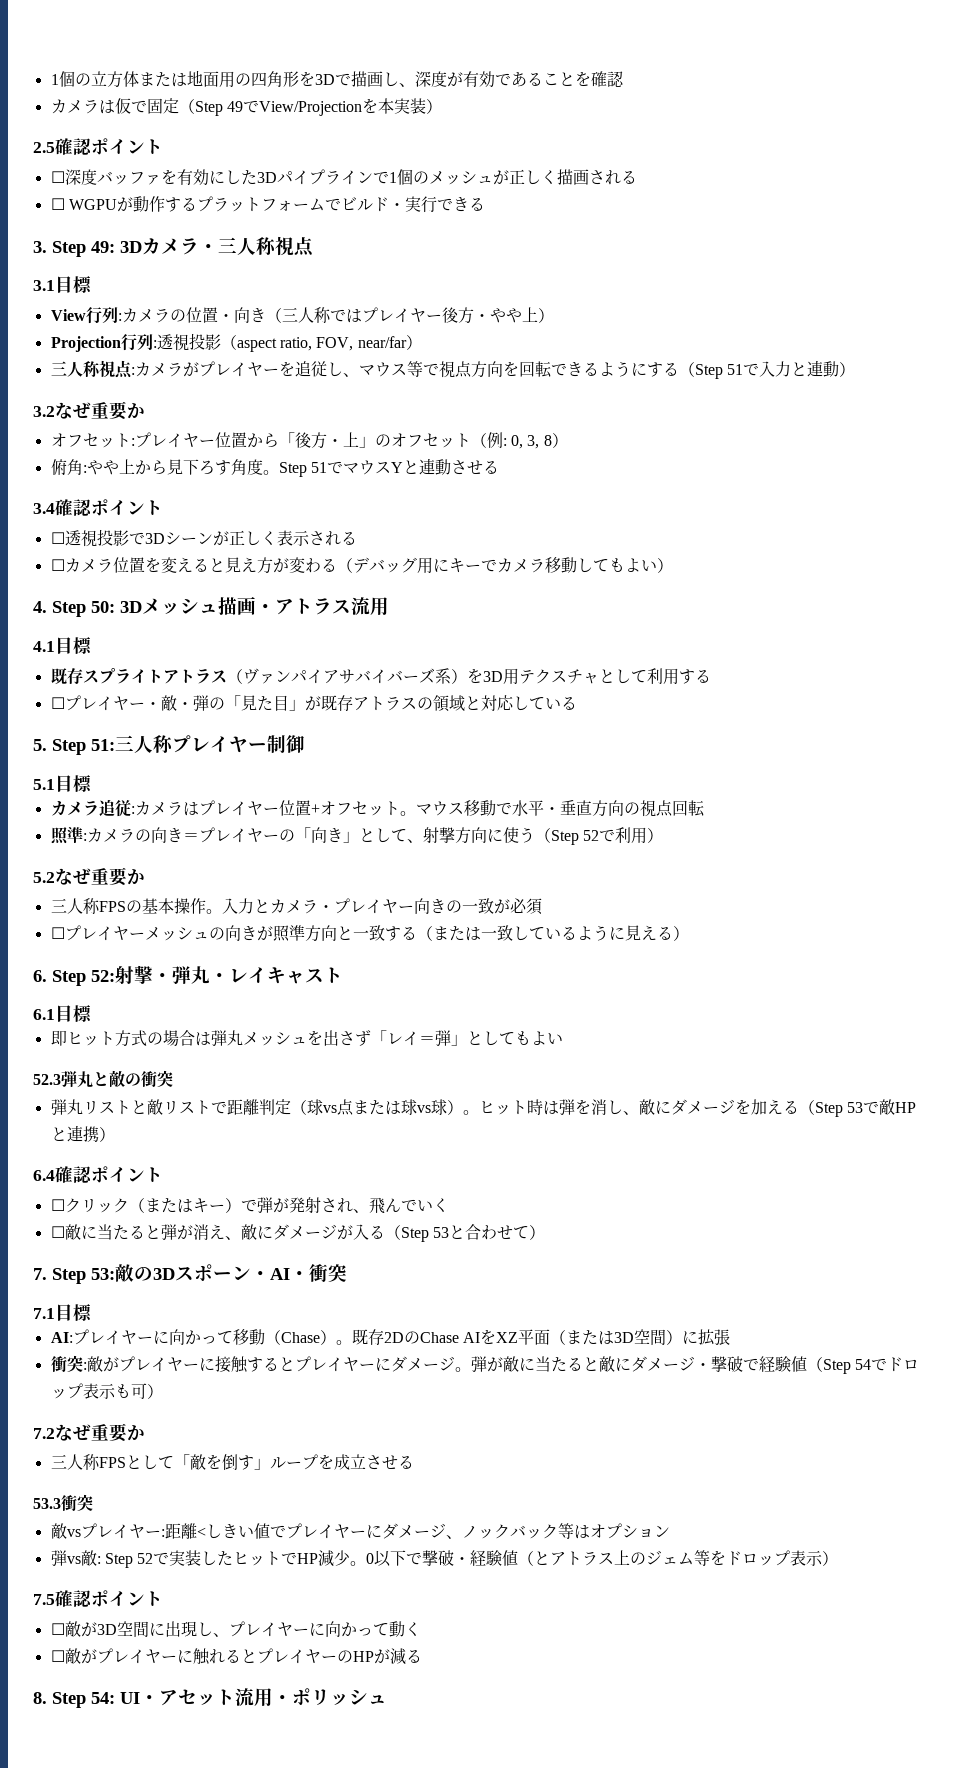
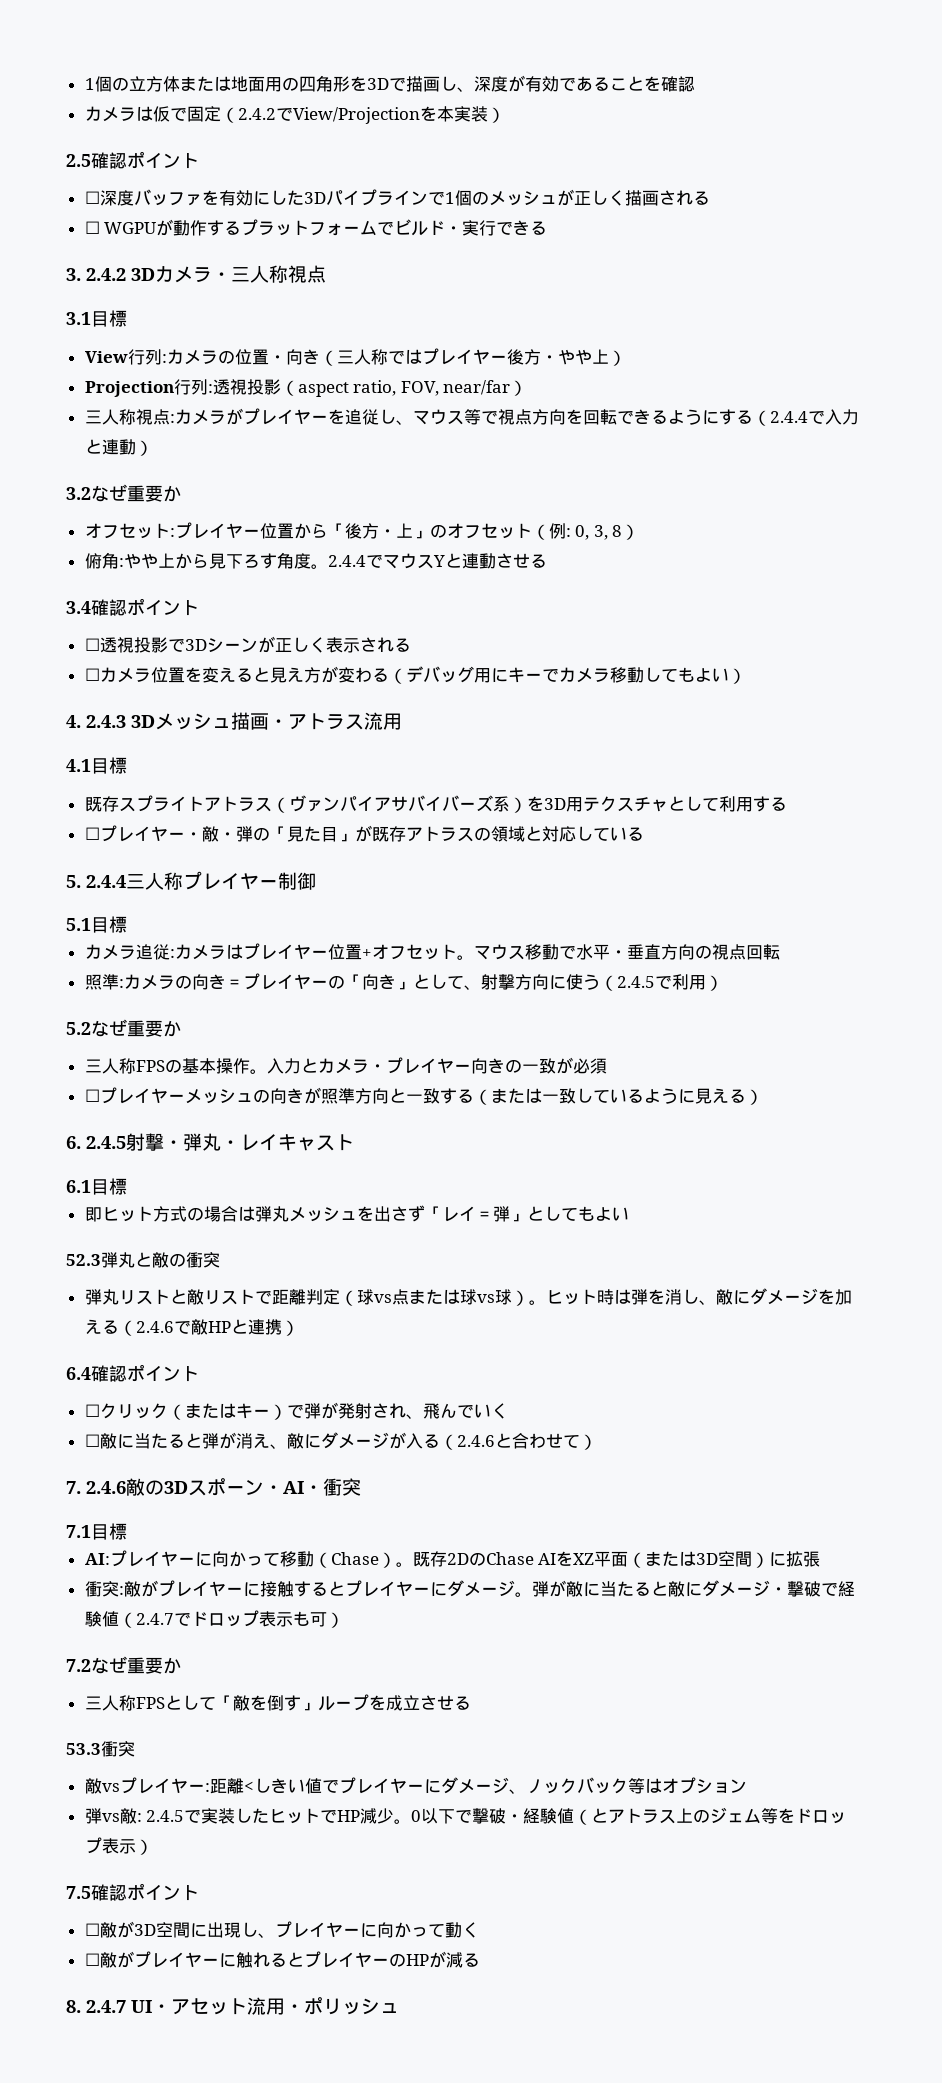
[194,101,243,116] Step 49 -> [237,108,276,120] 2.4.2
[52,241,115,257] Step 49: -> [86,268,126,281] 2.4.2
[694,364,743,379] Step 51 -> [769,411,808,423] 2.4.4
[278,462,327,477] Step 51 -> [327,555,366,567] 2.4.4
[52,601,115,617] Step 50: -> [86,715,126,728] 2.4.3
[52,739,115,755] Step 51: -> [86,875,126,888] 2.4.4
[550,830,599,845] Step 52 -> [616,976,655,988] 2.4.5
[52,970,115,986] Step 52: -> [86,1136,126,1149] 2.4.5
[814,1102,863,1117] Step 53 -> [135,1321,174,1333] 2.4.6
[400,1227,449,1242] Step 53 -> [456,1435,495,1447] 2.4.6
[52,1268,115,1284] Step 53: -> [86,1481,126,1494] 2.4.6
[822,1359,871,1374] Step 54 -> [135,1613,174,1625] 2.4.7
[104,1553,154,1568] Step 52 -> [146,1810,185,1822] 2.4.5
[52,1692,115,1708] Step 54: -> [86,2000,126,2013] 2.4.7

